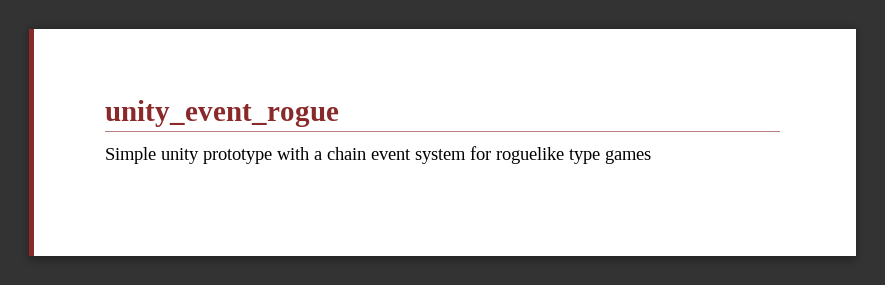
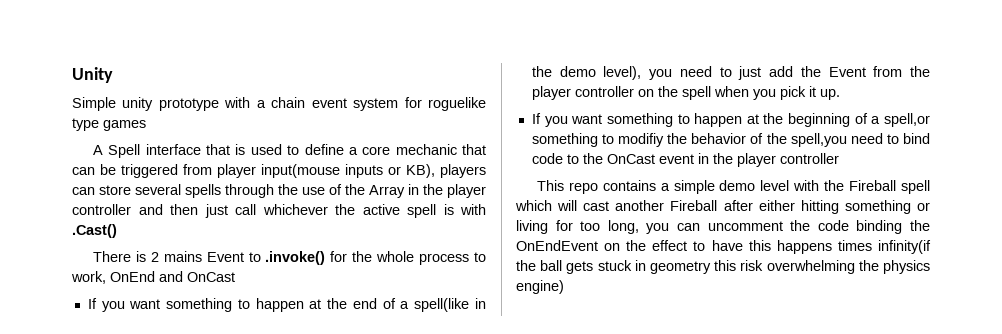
[105,100,339,127] unity_event_rogue -> [72,67,113,83] Unity
(651, 157) none -> [92,144,486,158] [72,164,486,178] [72,184,486,198] [72,204,486,218] [72,224,117,238] [92,251,487,265] [71,271,235,284] [87,298,486,312] [531,66,930,80] [531,86,840,100] [531,113,930,127] [531,133,930,147] [531,153,839,167] [536,180,930,194] [515,200,930,214] [516,220,931,234] [516,240,931,254] [516,260,930,274] [516,280,564,294] // A Spell interface that is used to define a core mechanic that can be triggered from player input(mouse inputs or KB), players can store several spells through the use of the Array in the player controller and then just call whichever the active spell is with .Cast() // There is 2 mains Event to .invoke() for the whole process to work, OnEnd and OnCast // If you want something to happen at the end of a spell(like in the demo level), you need to just add the Event from the player controller on the spell when you pick it up. // If you want something to happen at the beginning of a spell,or something to modifiy the behavior of the spell,you need to bind code to the OnCast event in the player controller // This repo contains a simple demo level with the Fireball spell which will cast another Fireball after either hitting something or living for too long, you can uncomment the code binding the OnEndEvent on the effect to have this happens times infinity(if the ball gets stuck in geometry this risk overwhelming the physics engine)

